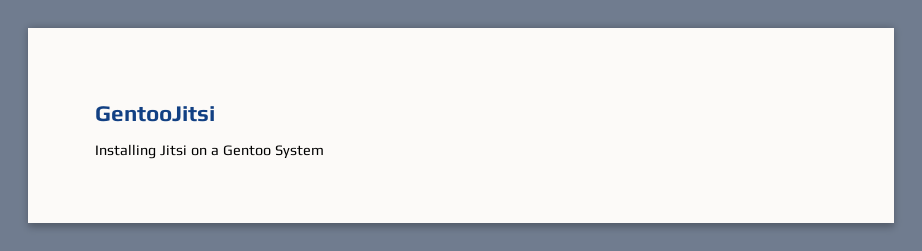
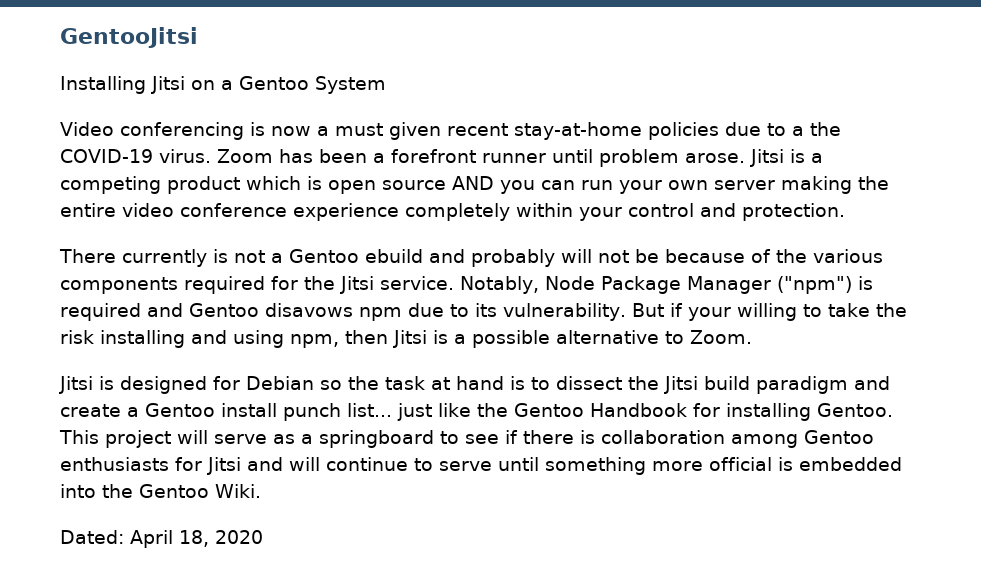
(324, 152) none -> [60,122,841,140] [60,149,823,167] [60,176,889,194] [60,203,845,221] [59,249,883,267] [60,276,873,294] [60,303,907,321] [60,330,752,348] [59,376,890,394] [60,403,893,421] [59,430,874,448] [60,457,902,475] [60,484,261,498] [60,530,263,548] // Video conferencing is now a must given recent stay-at-home policies due to a the COVID-19 virus. Zoom has been a forefront runner until problem arose. Jitsi is a competing product which is open source AND you can run your own server making the entire video conference experience completely within your control and protection. // There currently is not a Gentoo ebuild and probably will not be because of the various components required for the Jitsi service. Notably, Node Package Manager ("npm") is required and Gentoo disavows npm due to its vulnerability. But if your willing to take the risk installing and using npm, then Jitsi is a possible alternative to Zoom. // Jitsi is designed for Debian so the task at hand is to dissect the Jitsi build paradigm and create a Gentoo install punch list... just like the Gentoo Handbook for installing Gentoo. This project will serve as a springboard to see if there is collaboration among Gentoo enthusiasts for Jitsi and will continue to serve until something more official is embedded into the Gentoo Wiki. // Dated: April 18, 2020

